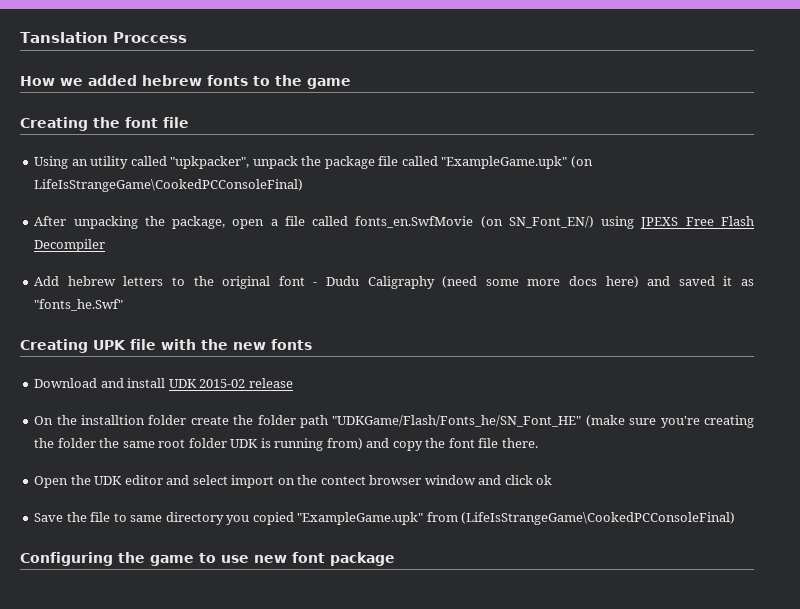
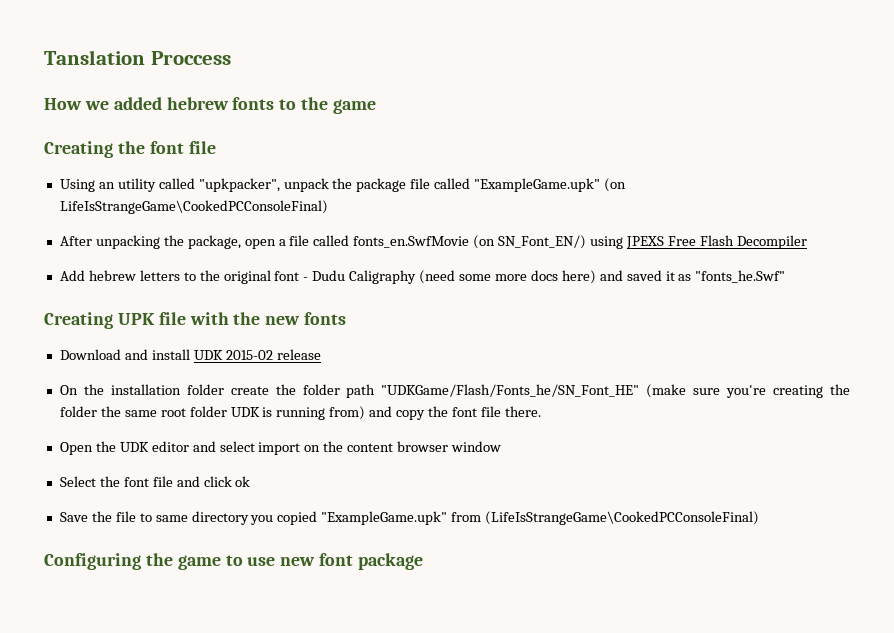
[81,415,146,425] installtion -> [110,384,181,395] installation
[320,476,366,485] contect -> [347,443,394,452] content
(476, 480) none -> [59,476,173,487] // Select the font file

